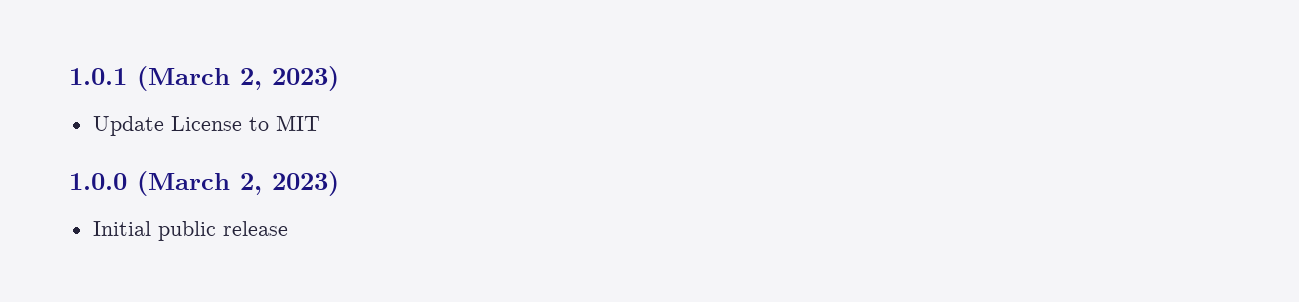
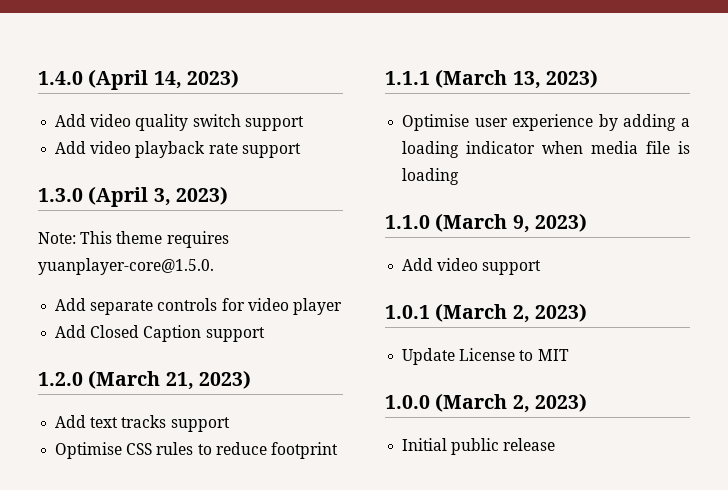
(69, 76) none -> [38,69,239,90] [55,114,304,131] [55,141,301,158] [38,186,228,207] [38,231,229,248] [38,258,214,275] [55,298,342,315] [55,325,265,342] [38,370,251,390] [55,415,230,432] [55,442,338,459] [385,69,598,89] [402,114,690,131] [402,141,690,158] [402,168,460,185] [385,213,587,233] [402,258,542,275] 1.4.0 (April 14, 2023) // Add video quality switch support // Add video playback rate support // 1.3.0 (April 3, 2023) // Note: This theme requires yuanplayer-core@1.5.0. // Add separate controls for video player // Add Closed Caption support // 1.2.0 (March 21, 2023) // Add text tracks support // Optimise CSS rules to reduce footprint // 1.1.1 (March 13, 2023) // Optimise user experience by adding a loading indicator when media file is loading // 1.1.0 (March 9, 2023) // Add video support //

